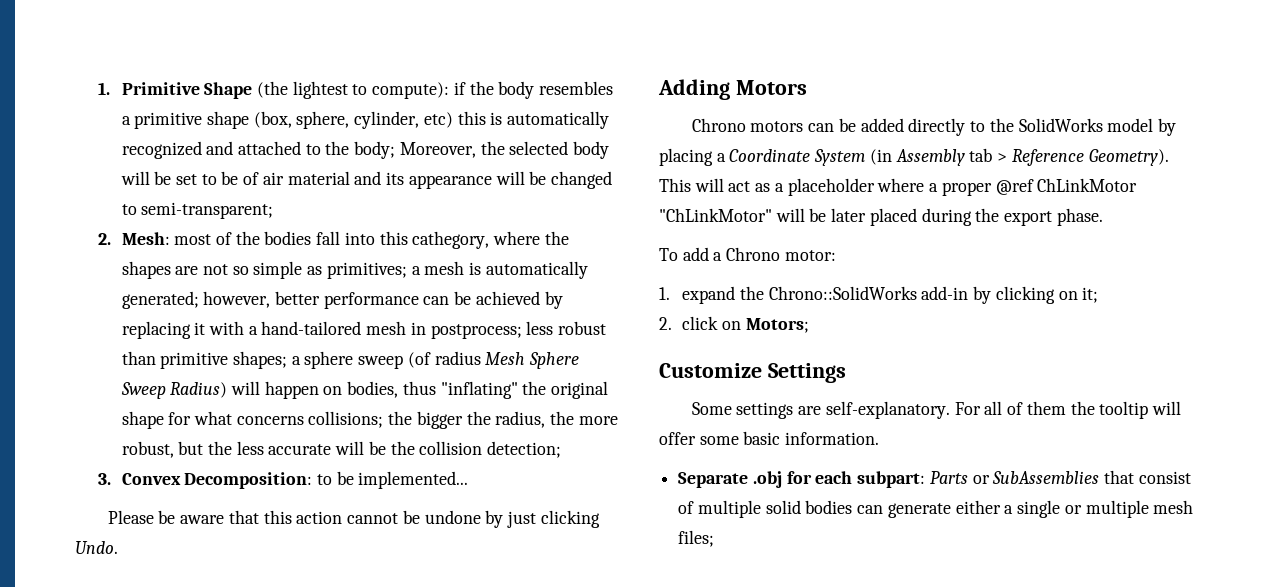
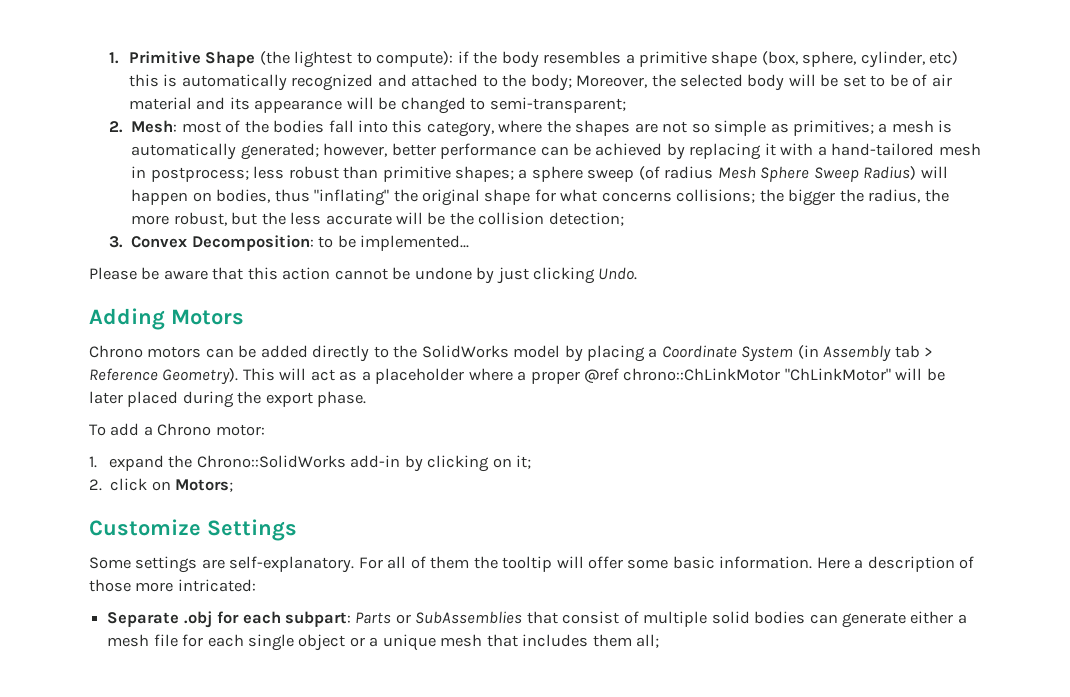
[412,231,490,249] cathegory, -> [426,121,494,137] category,
[1037,178,1138,192] ChLinkMotor -> [623,368,781,381] chrono::ChLinkMotor
(880, 438) none -> [816,556,975,572] [89,579,256,592] Here a description of those more intricated:
[1017,500,1194,518] [678,530,715,547] single or multiple mesh files; -> [107,634,660,651] mesh file for each single object or a unique mesh that includes them all;

